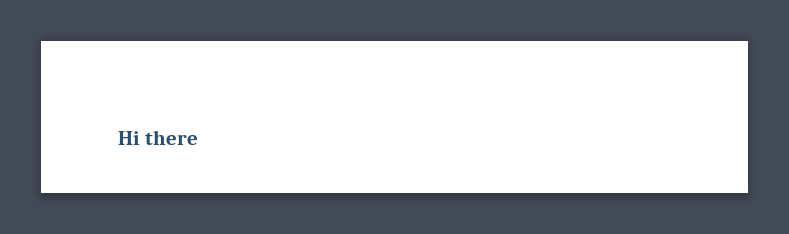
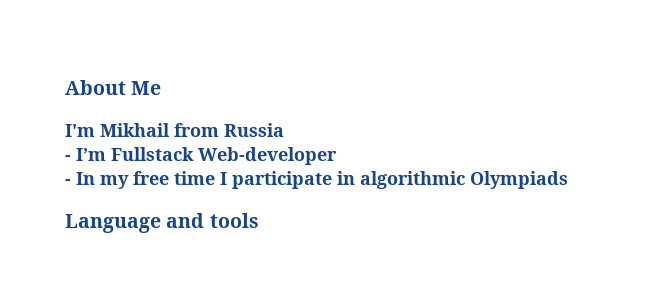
[118,130,198,145] Hi there -> [65,80,162,95] [65,123,284,137] [65,147,337,165] [65,171,568,189] [65,213,259,233] About Me // I'm Mikhail from Russia // - I’m Fullstack Web-developer // - In my free time I participate in algorithmic Olympiads // Language and tools

